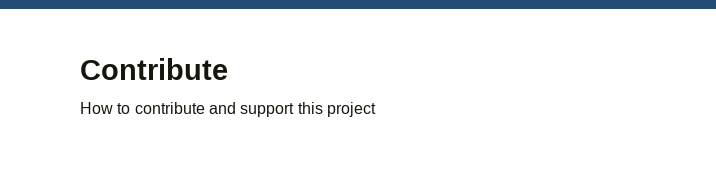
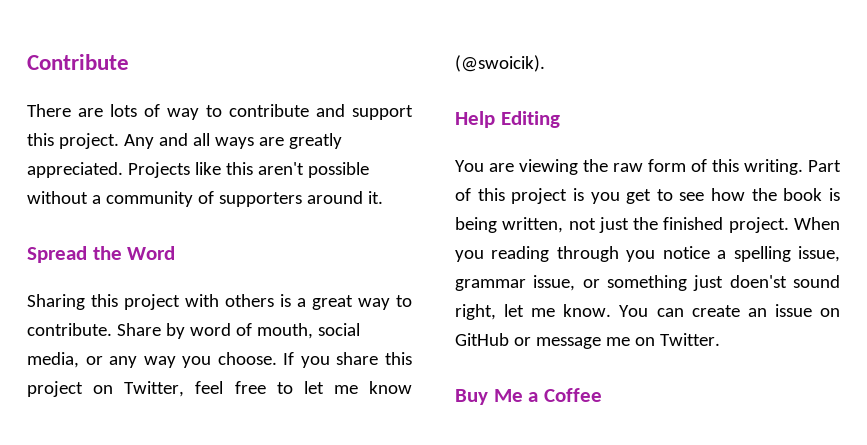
[80,102,113,114] How -> [27,104,199,120] There are lots of way
[326,102,376,117] project -> [58,133,342,149] [27,162,369,178] [27,191,383,207] [27,246,176,263] [27,294,412,310] [27,323,360,339] [27,352,412,368] [27,381,412,397] [455,55,545,72] [455,111,560,128] [455,159,841,175] [455,188,840,204] [455,217,840,233] [455,246,840,262] [455,275,840,291] [455,304,840,320] [455,333,720,349] [455,388,602,405] project. Any and all ways are greatly appreciated. Projects like this aren't possible without a community of supporters around it. // Spread the Word // Sharing this project with others is a great way to contribute. Share by word of mouth, social media, or any way you choose. If you share this project on Twitter, feel free to let me know (@swoicik). // Help Editing // You are viewing the raw form of this writing. Part of this project is you get to see how the book is being written, not just the finished project. When you reading through you notice a spelling issue, grammar issue, or something just doen'st sound right, let me know. You can create an issue on GitHub or message me on Twitter. // Buy Me a Coffee

